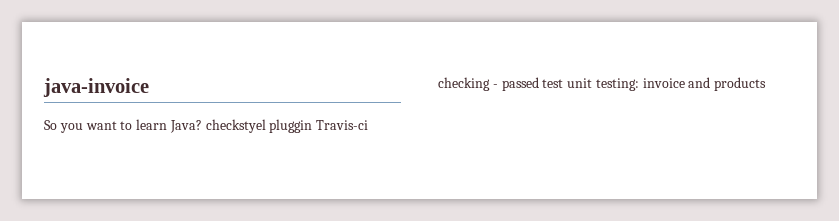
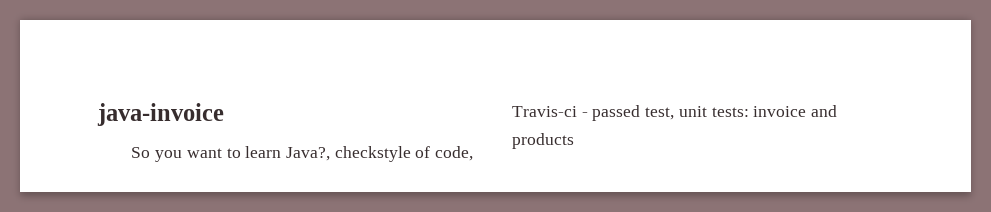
[169,119,369,133] [438,77,639,91] Java? checkstyel pluggin Travis-ci checking - passed test unit testing: -> [286,146,474,162] [512,105,749,121] Java?, checkstyle of code, Travis-ci - passed test, unit tests:

